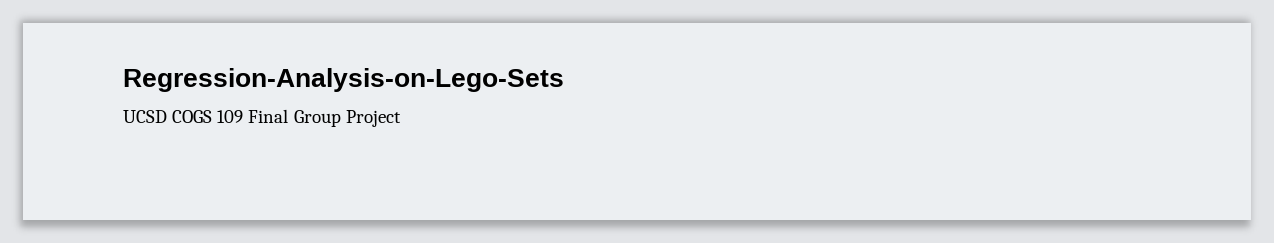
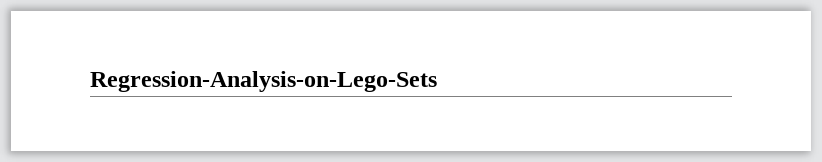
[123,109,401,127] // UCSD COGS 109 Final Group Project -> (437, 81) none

